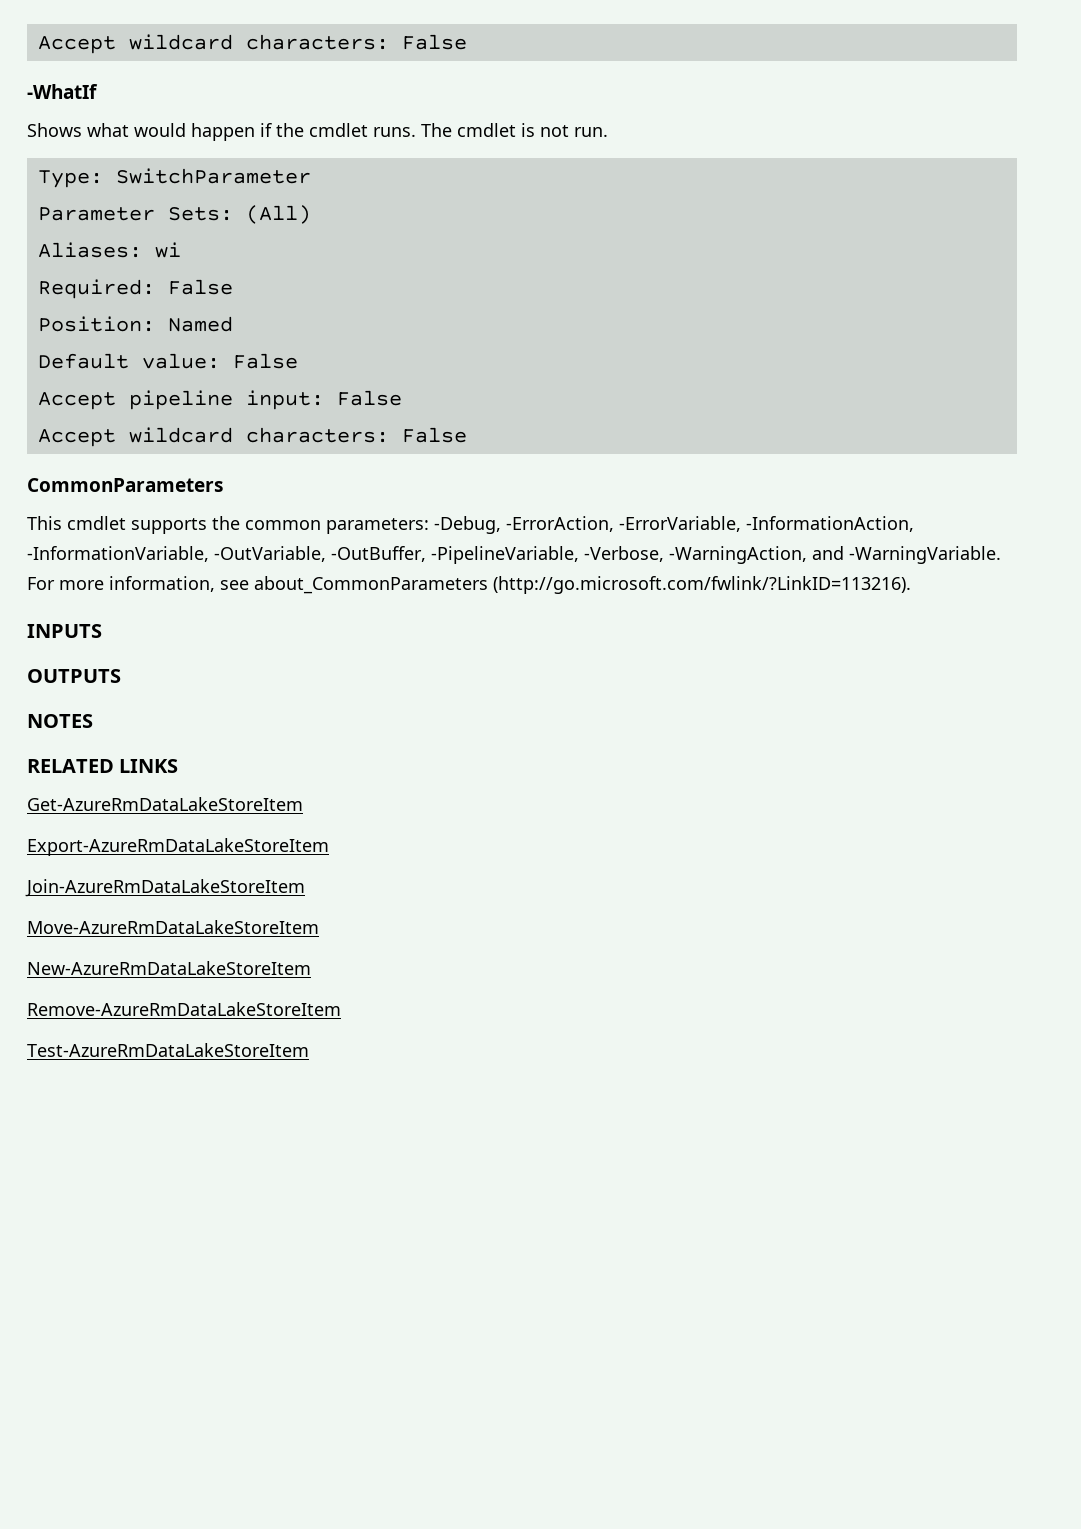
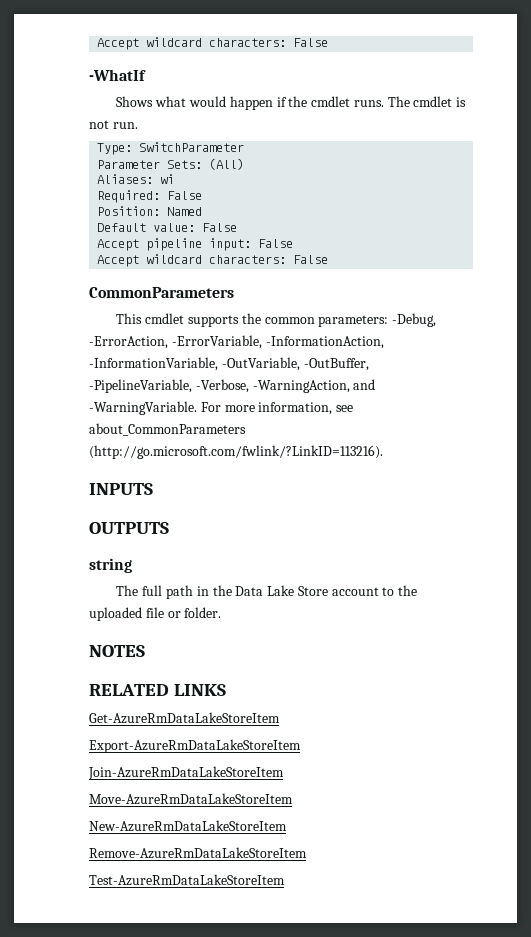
(121, 676) none -> [89,558,132,573] [116,585,418,599] [89,607,222,621] // string // The full path in the Data Lake Store account to the uploaded file or folder.

